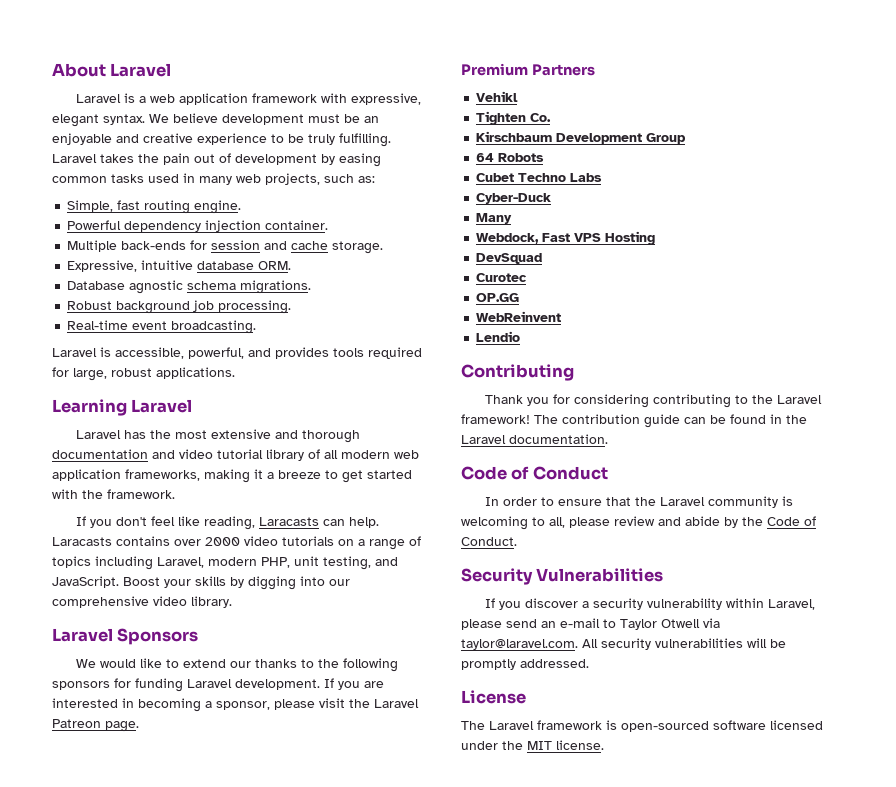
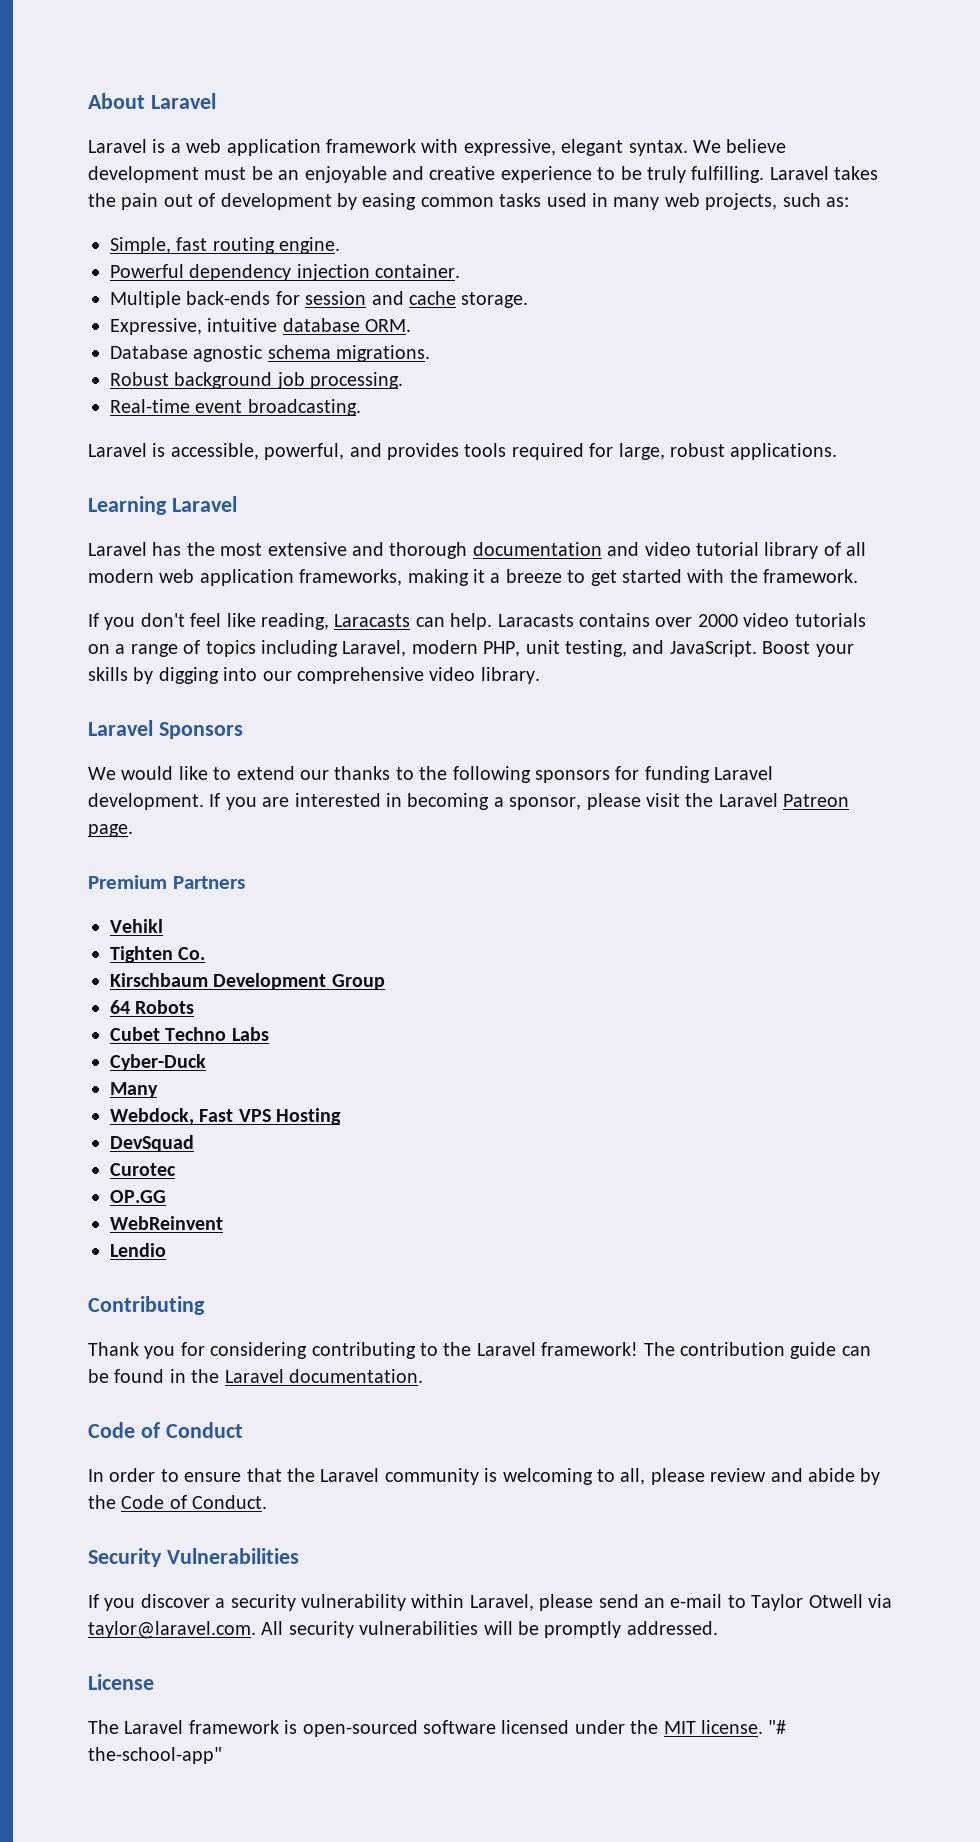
(604, 745) none -> [768,1720,787,1734] [88,1747,222,1764] "# the-school-app"

